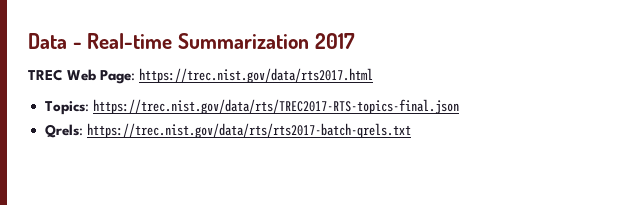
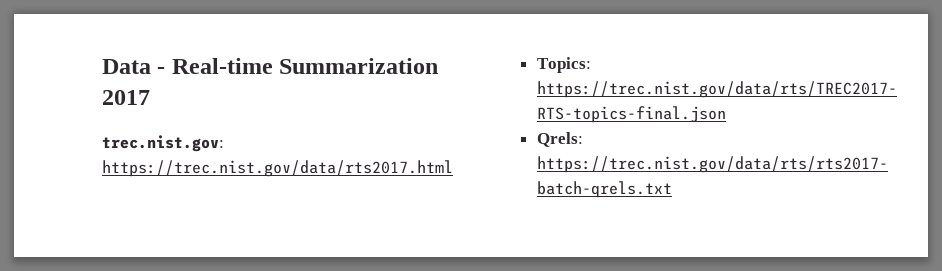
[28,69,136,84] TREC Web Page: -> [102,135,224,152] trec.nist.gov:

